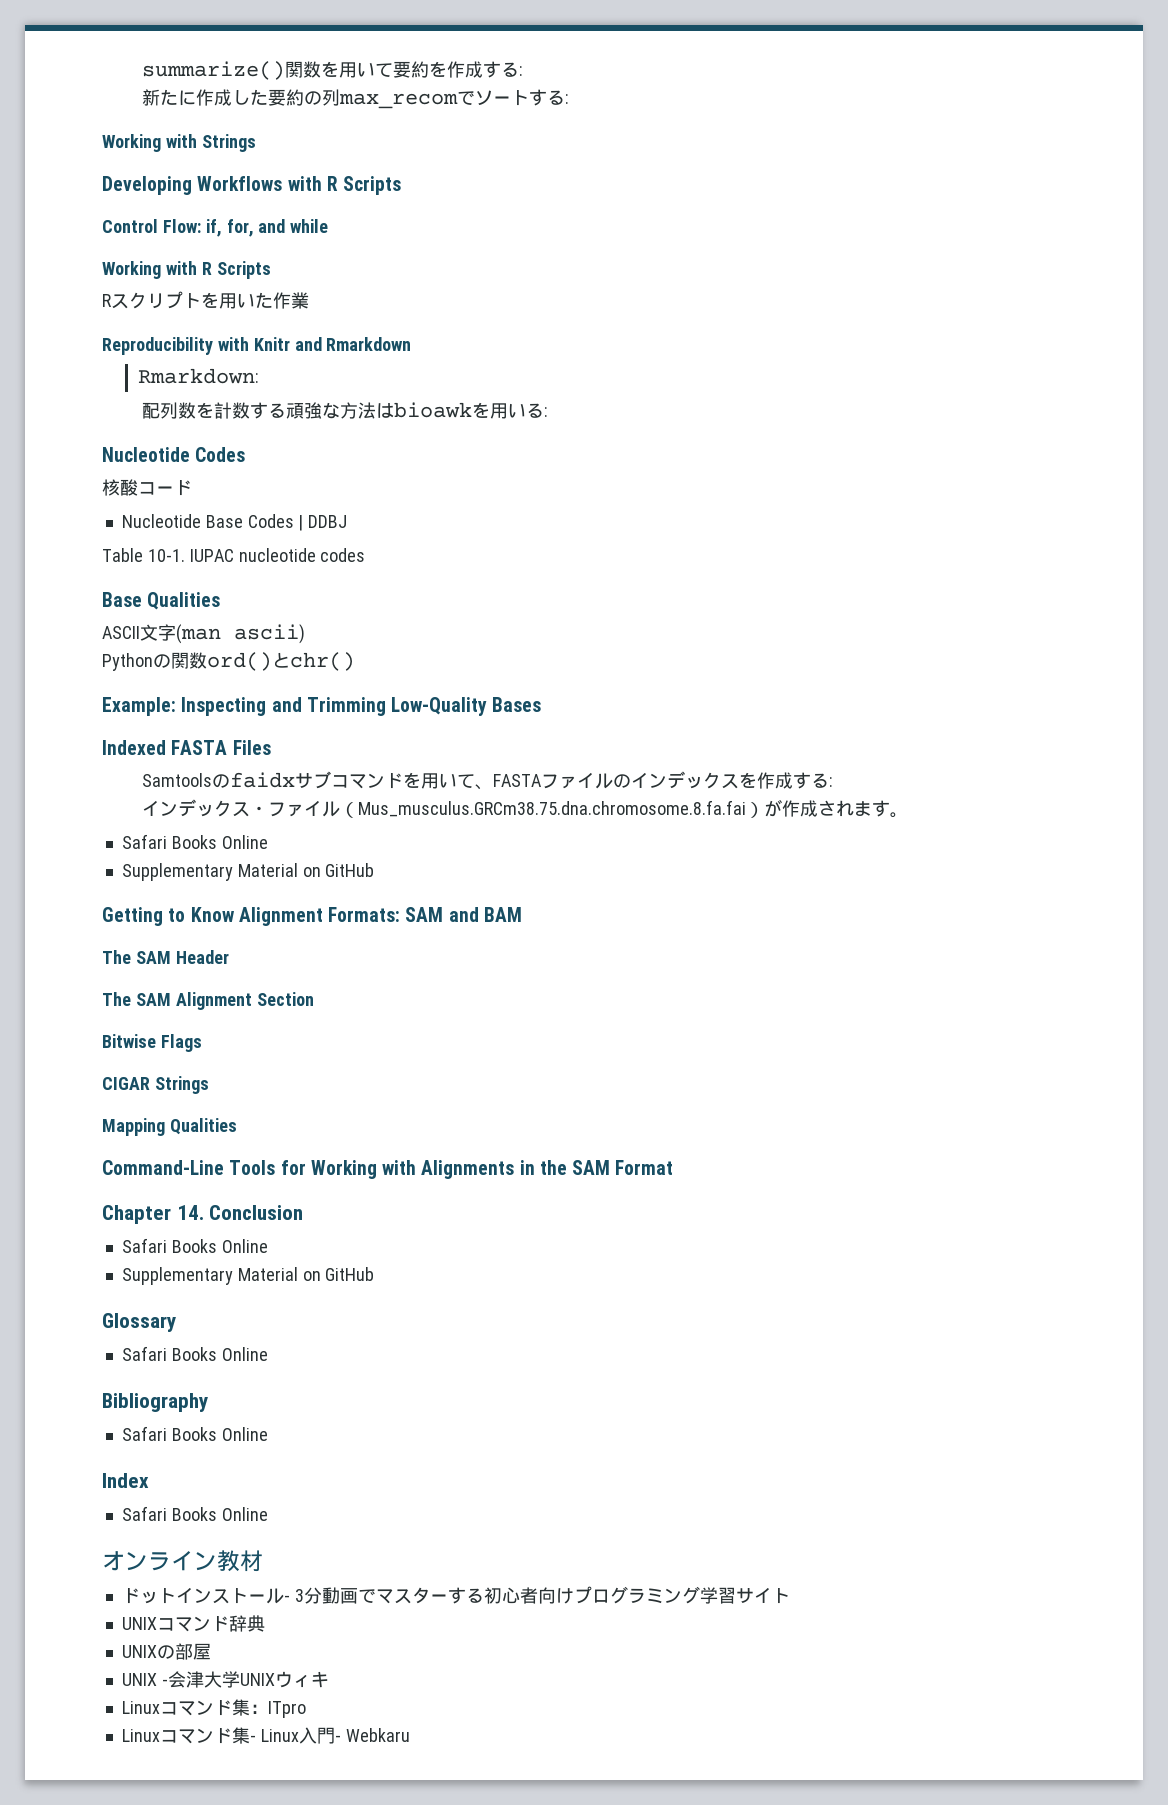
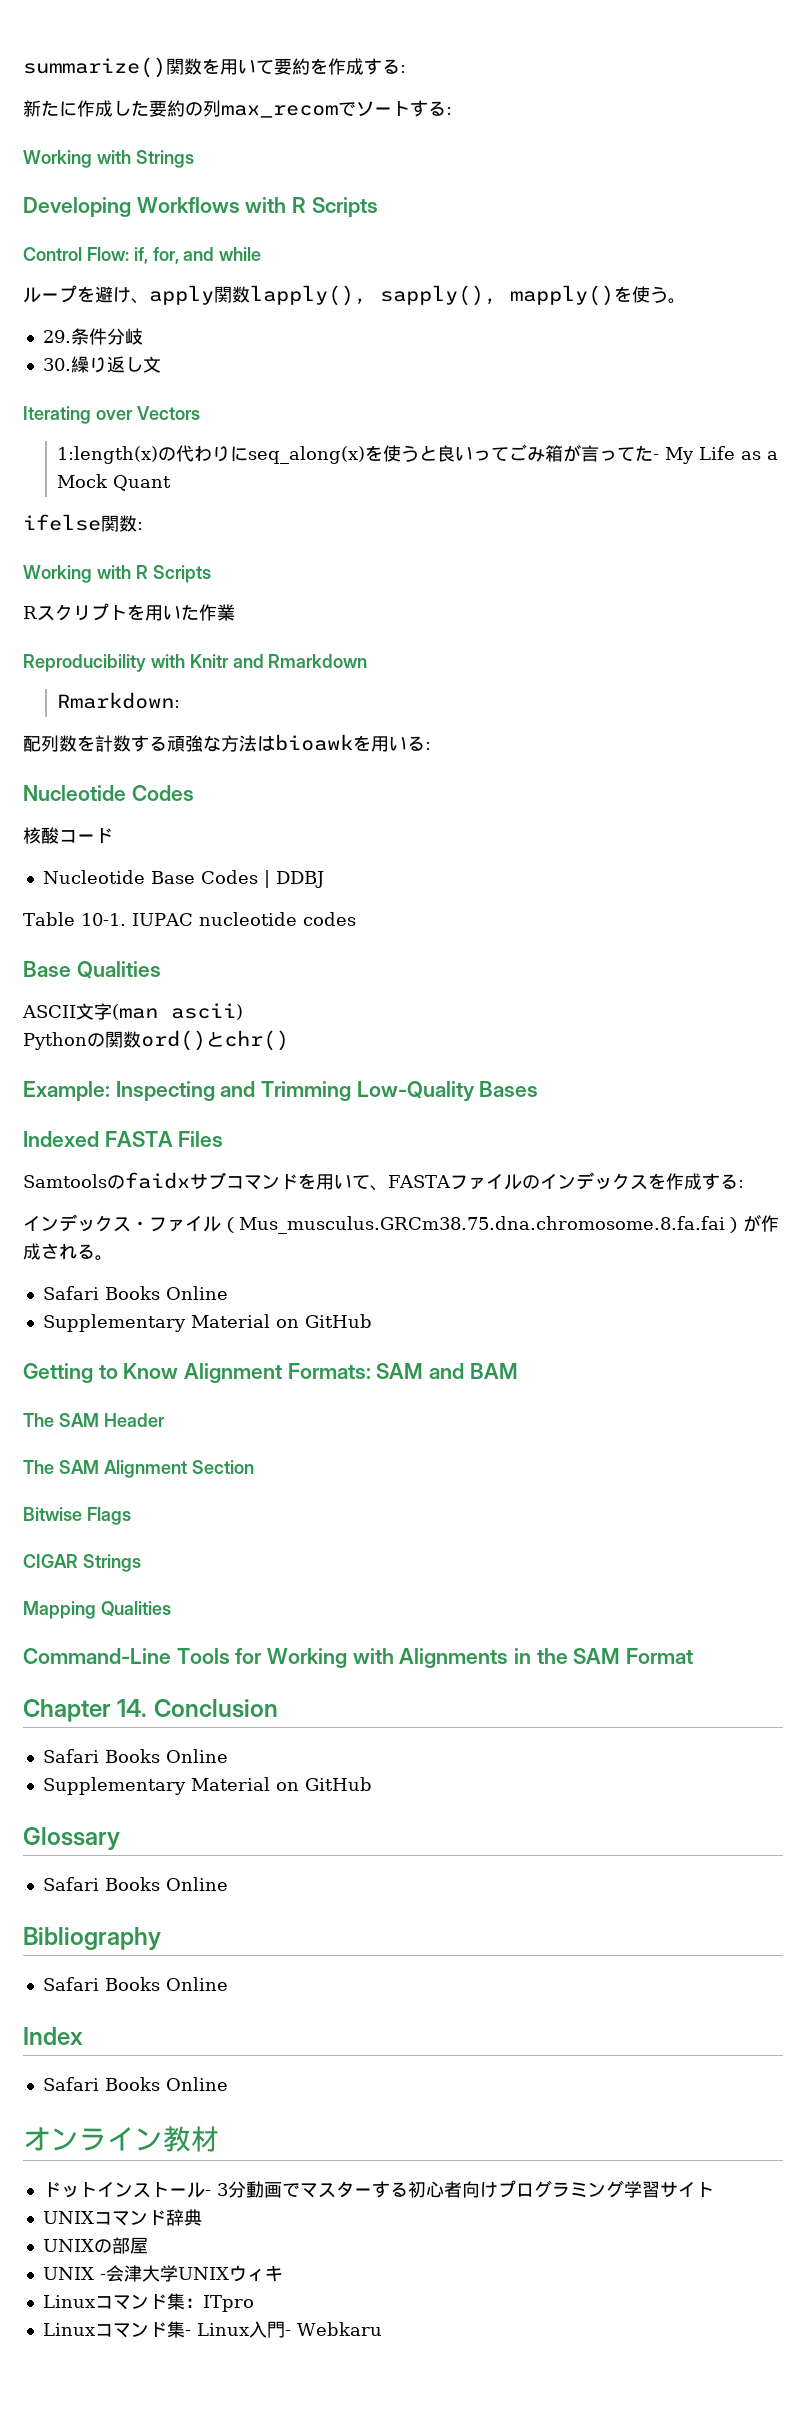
(329, 226) none -> [23,285,686,306] [42,328,143,345] [42,356,161,373] [23,406,200,424] [57,444,779,464] [57,474,172,491] [23,514,143,532] // ループを避け、apply関数lapply(), sapply(), mapply()を使う。 // 29.条件分岐 // 30.繰り返し文 // Iterating over Vectors // 1:length(x)の代わりにseq_along(x)を使うと良いってごみ箱が言ってた- My Life as a Mock Quant // ifelse関数:
[854,800,891,817] ます -> [77,1244,95,1259] る

